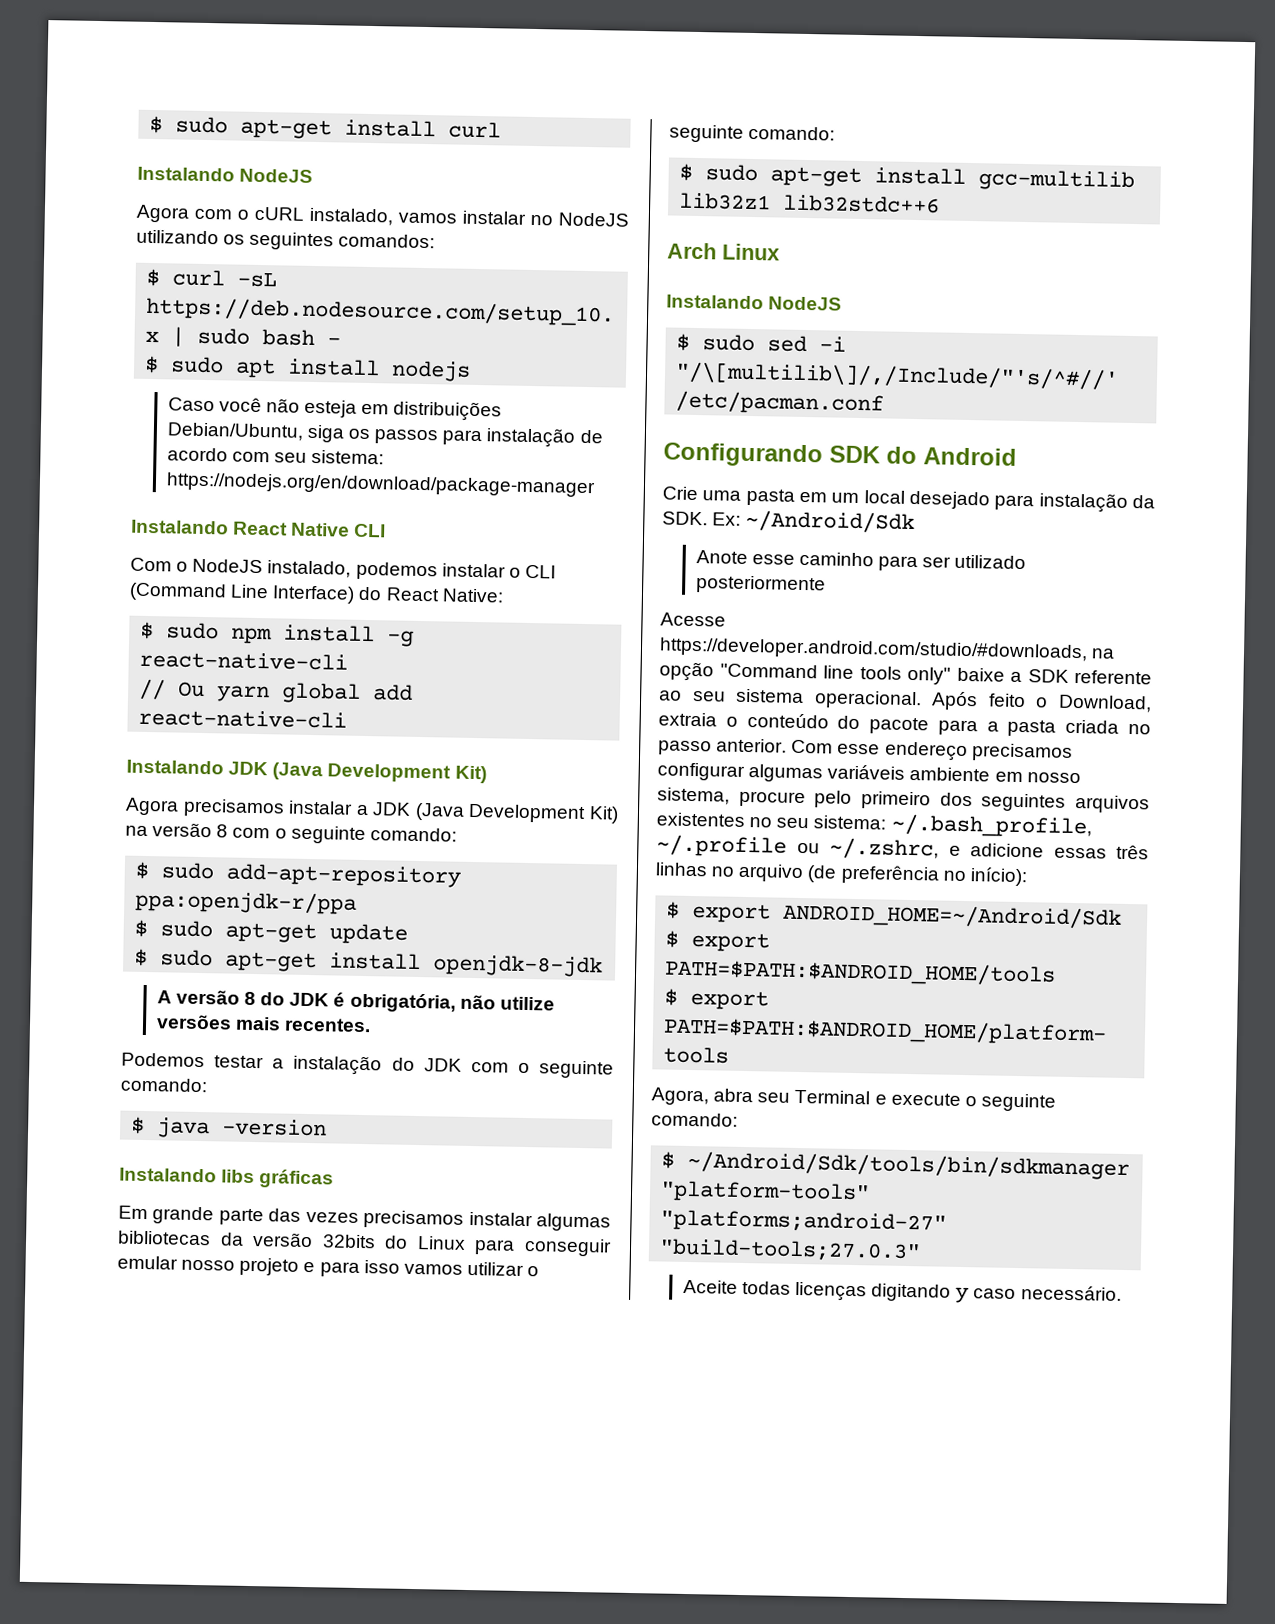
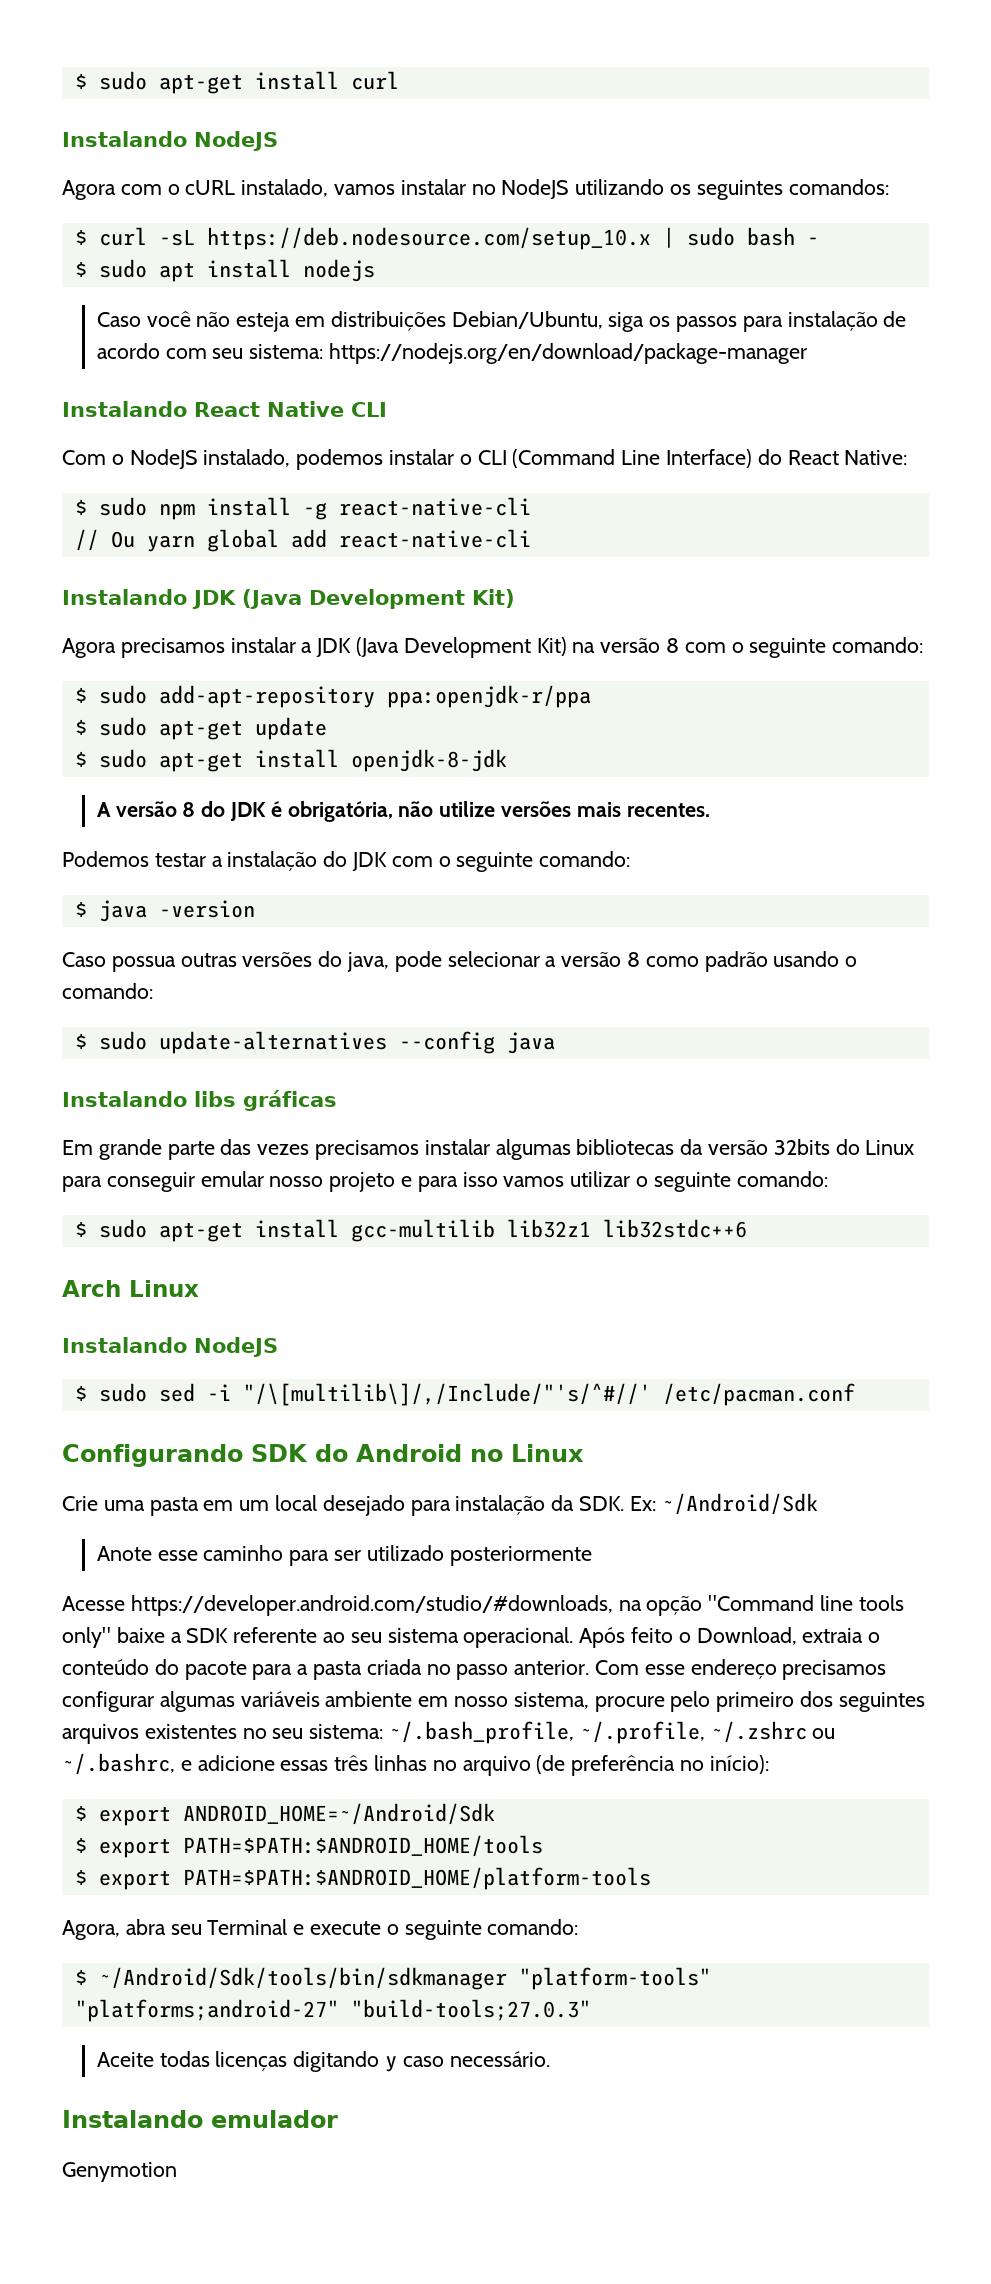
(328, 1127) none -> [62,951,858,972] [62,983,153,999] [74,1031,555,1054] // Caso possua outras versões do java, pode selecionar a versão 8 como padrão usando o comando: // $ sudo update-alternatives --config java
(1017, 456) none -> [470,1444,584,1462] no Linux
[656,834,939,860] ~/.profile ou ~/.zshrc, -> [579,1721,836,1744] [62,1753,175,1775] ~/.profile, ~/.zshrc ou ~/.bashrc,
(1122, 1293) none -> [62,2110,338,2128] [62,2162,177,2182] // Instalando emulador // Genymotion

